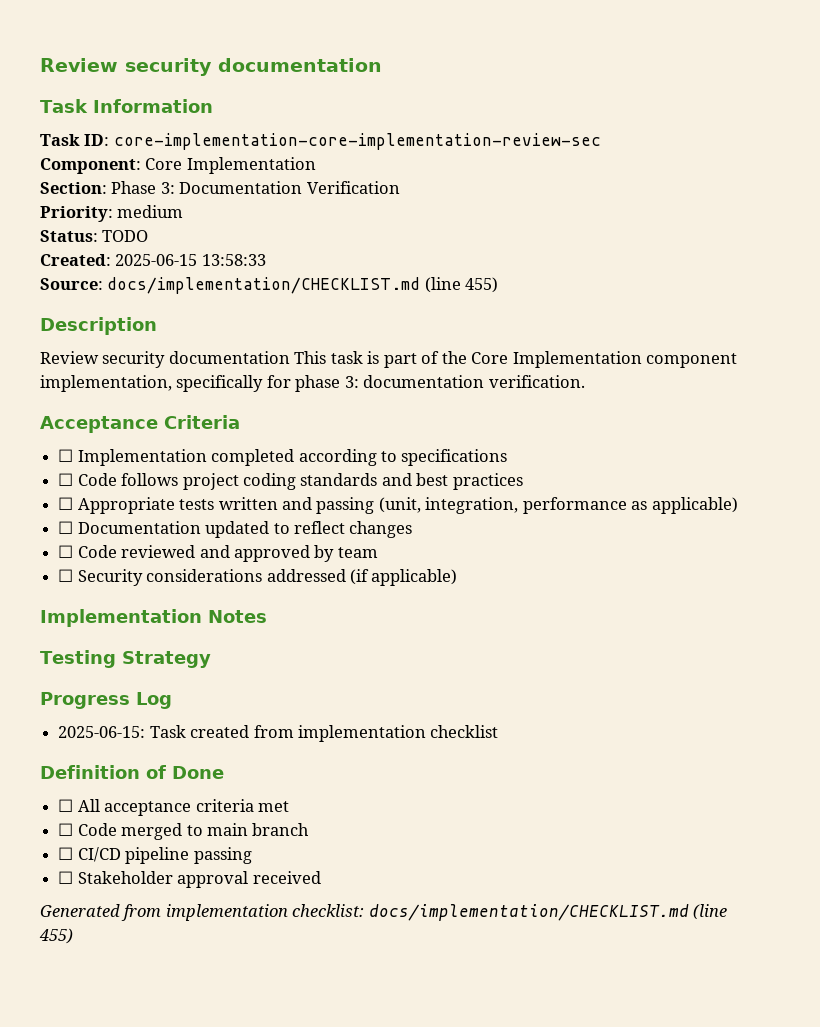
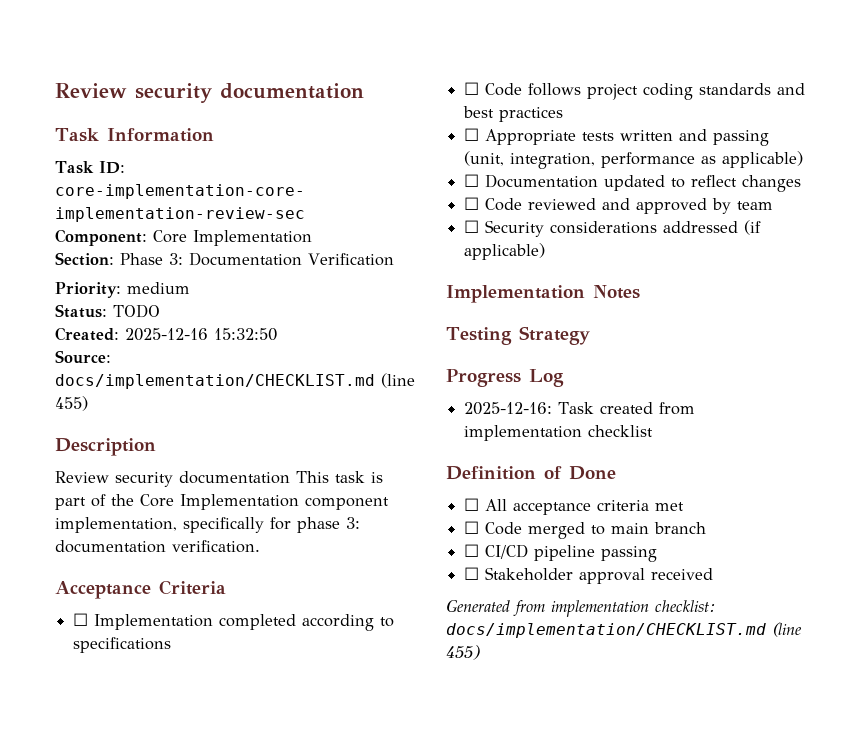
[115,254,266,266] 2025-06-15 13:58:33 -> [125,328,277,341] 2025-12-16 15:32:50
[58,726,146,738] 2025-06-15: -> [464,402,553,415] 2025-12-16:

